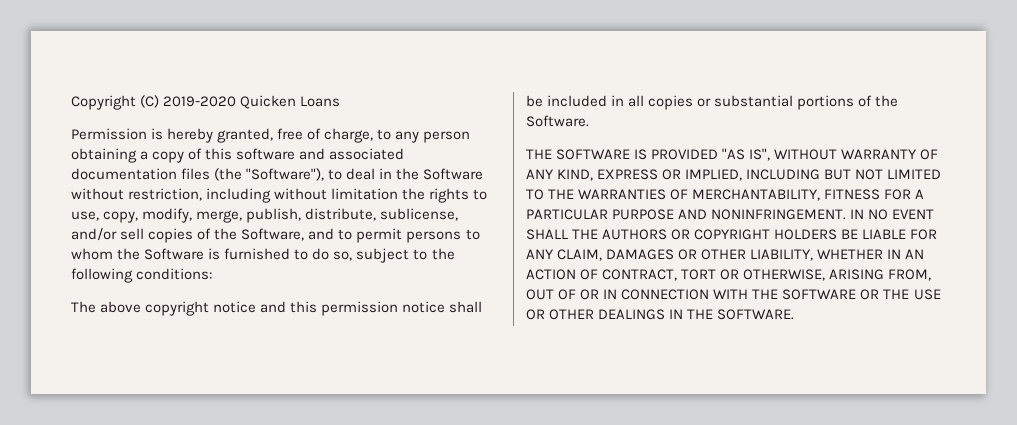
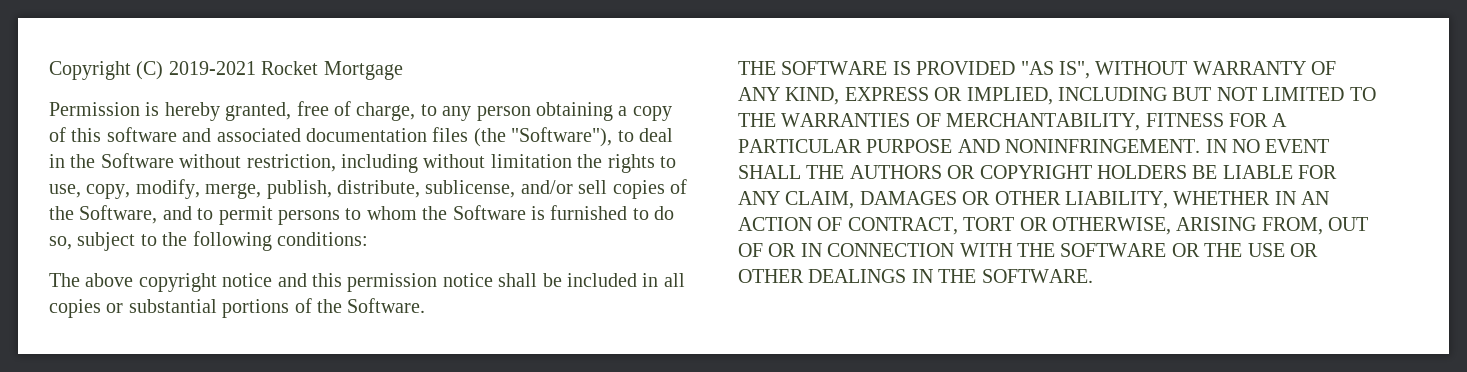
[163,95,341,109] 2019-2020 Quicken Loans -> [168,61,403,80] 2019-2021 Rocket Mortgage

